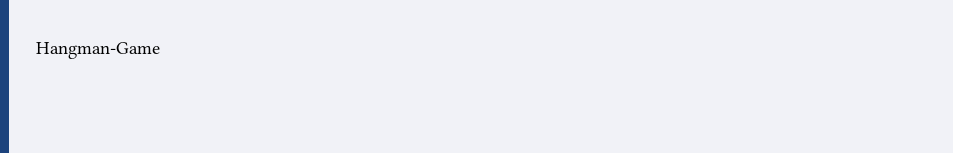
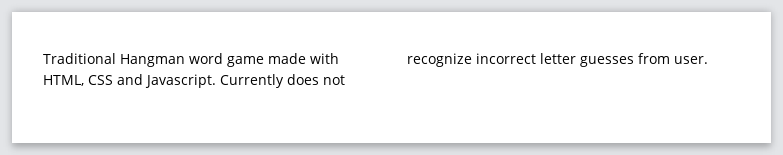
[36,42,160,59] Hangman-Game -> [43,53,339,67] [43,74,345,88] [407,53,708,67] Traditional Hangman word game made with HTML, CSS and Javascript. Currently does not recognize incorrect letter guesses from user.

